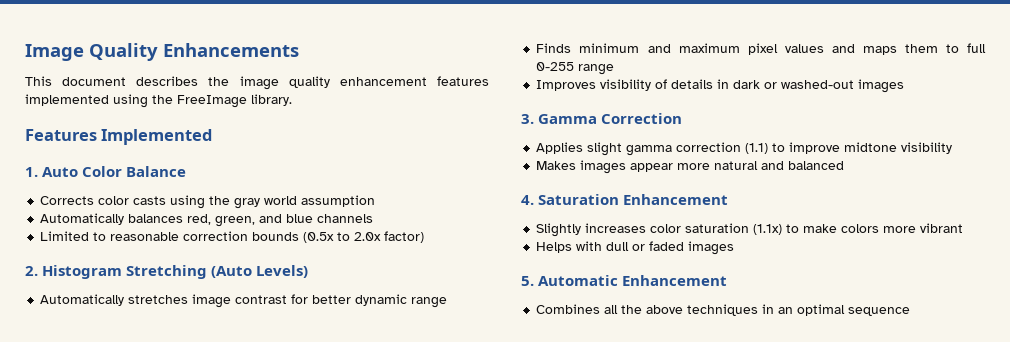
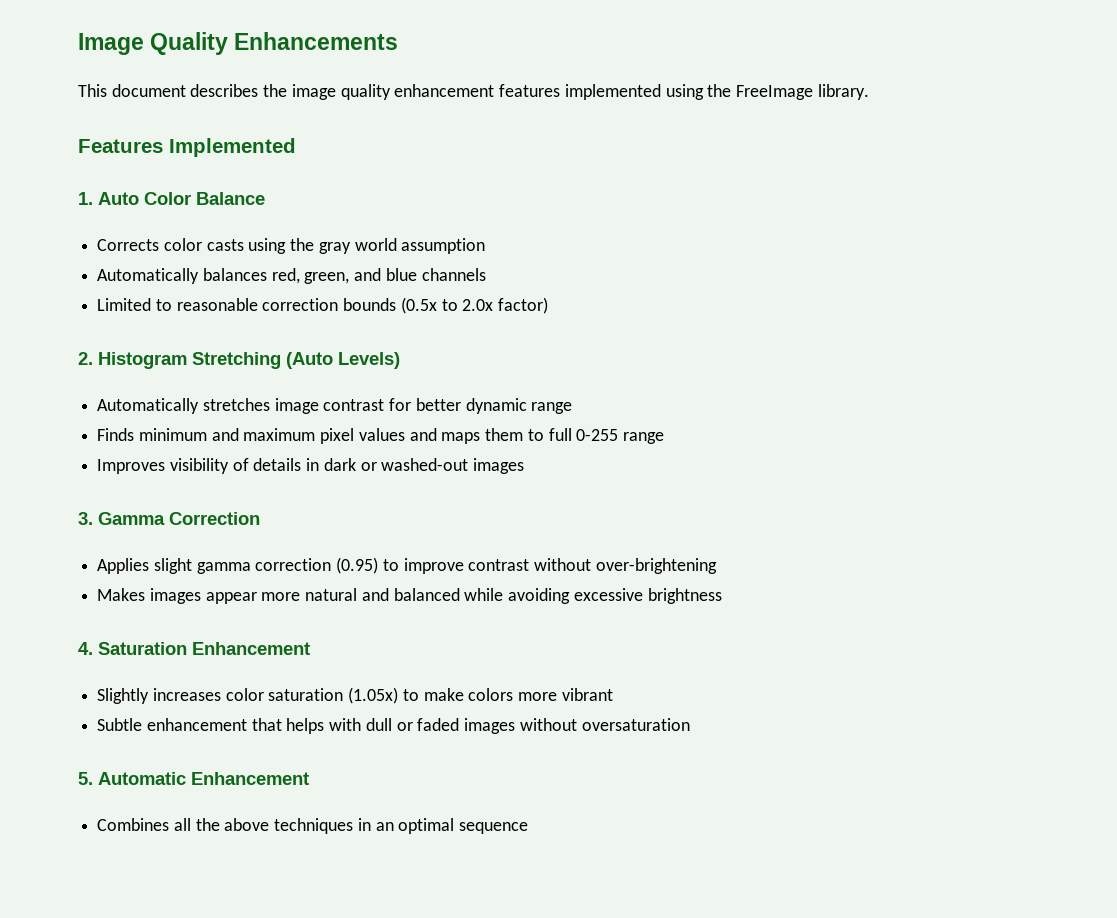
[745,143,769,154] (1.1) -> [336,557,379,574] (0.95)
[844,142,953,154] midtone visibility -> [468,558,717,574] contrast without over-brightening
(845, 165) none -> [464,588,722,604] while avoiding excessive brightness
[753,224,783,235] (1.1x) -> [348,687,399,704] (1.05x)
[536,242,573,253] Helps -> [97,718,325,734] Subtle enhancement that helps
(735, 248) none -> [519,718,690,731] without oversaturation

